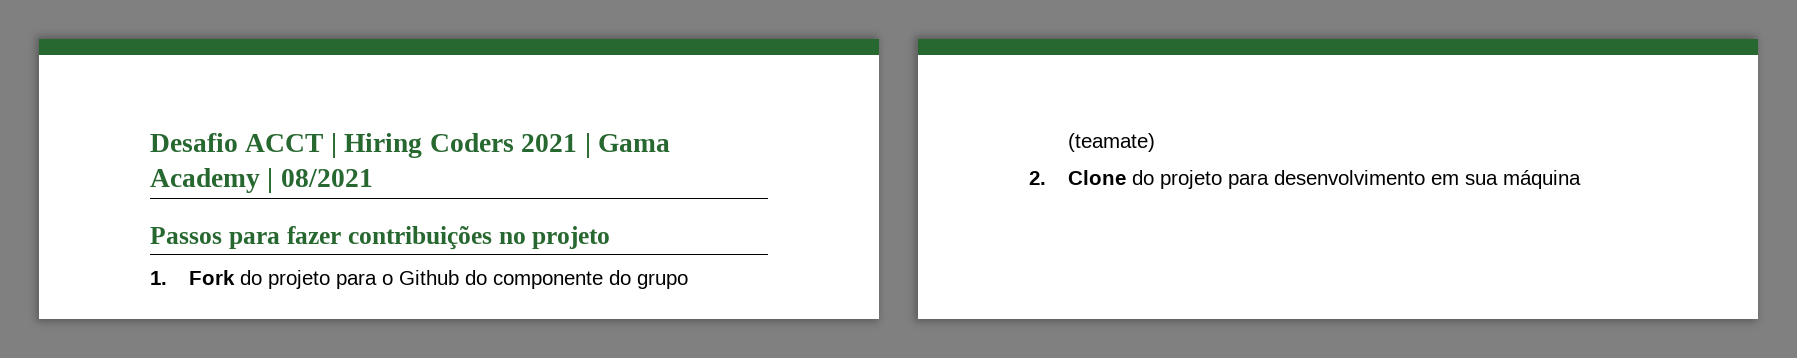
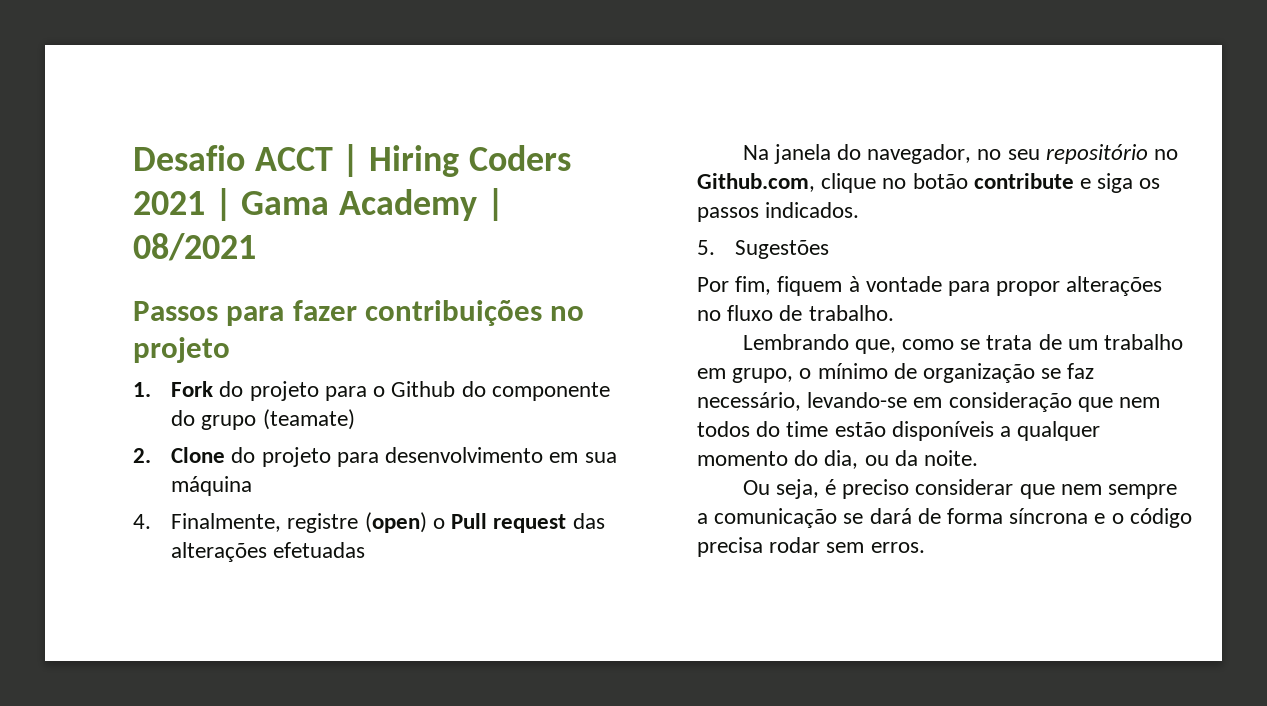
(1582, 179) none -> [133,512,605,533] [171,542,366,562] [742,144,1179,164] [697,173,1161,193] [697,202,860,222] [697,240,830,259] [697,276,1163,296] [697,305,894,321] [742,334,1184,354] [697,363,1095,383] [697,392,1161,412] [697,421,1101,441] [697,450,979,469] [742,479,1178,499] [697,508,1192,528] [697,537,925,557] // 4. Finalmente, registre (open) o Pull request das alterações efetuadas // Na janela do navegador, no seu repositório no Github.com, clique no botão contribute e siga os passos indicados. // 5. Sugestões // Por fim, fiquem à vontade para propor alterações no fluxo de trabalho. // Lembrando que, como se trata de um trabalho em grupo, o mínimo de organização se faz necessário, levando-se em consideração que nem todos do time estão disponíveis a qualquer momento do dia, ou da noite. // Ou seja, é preciso considerar que nem sempre a comunicação se dará de forma síncrona e o código precisa rodar sem erros.

